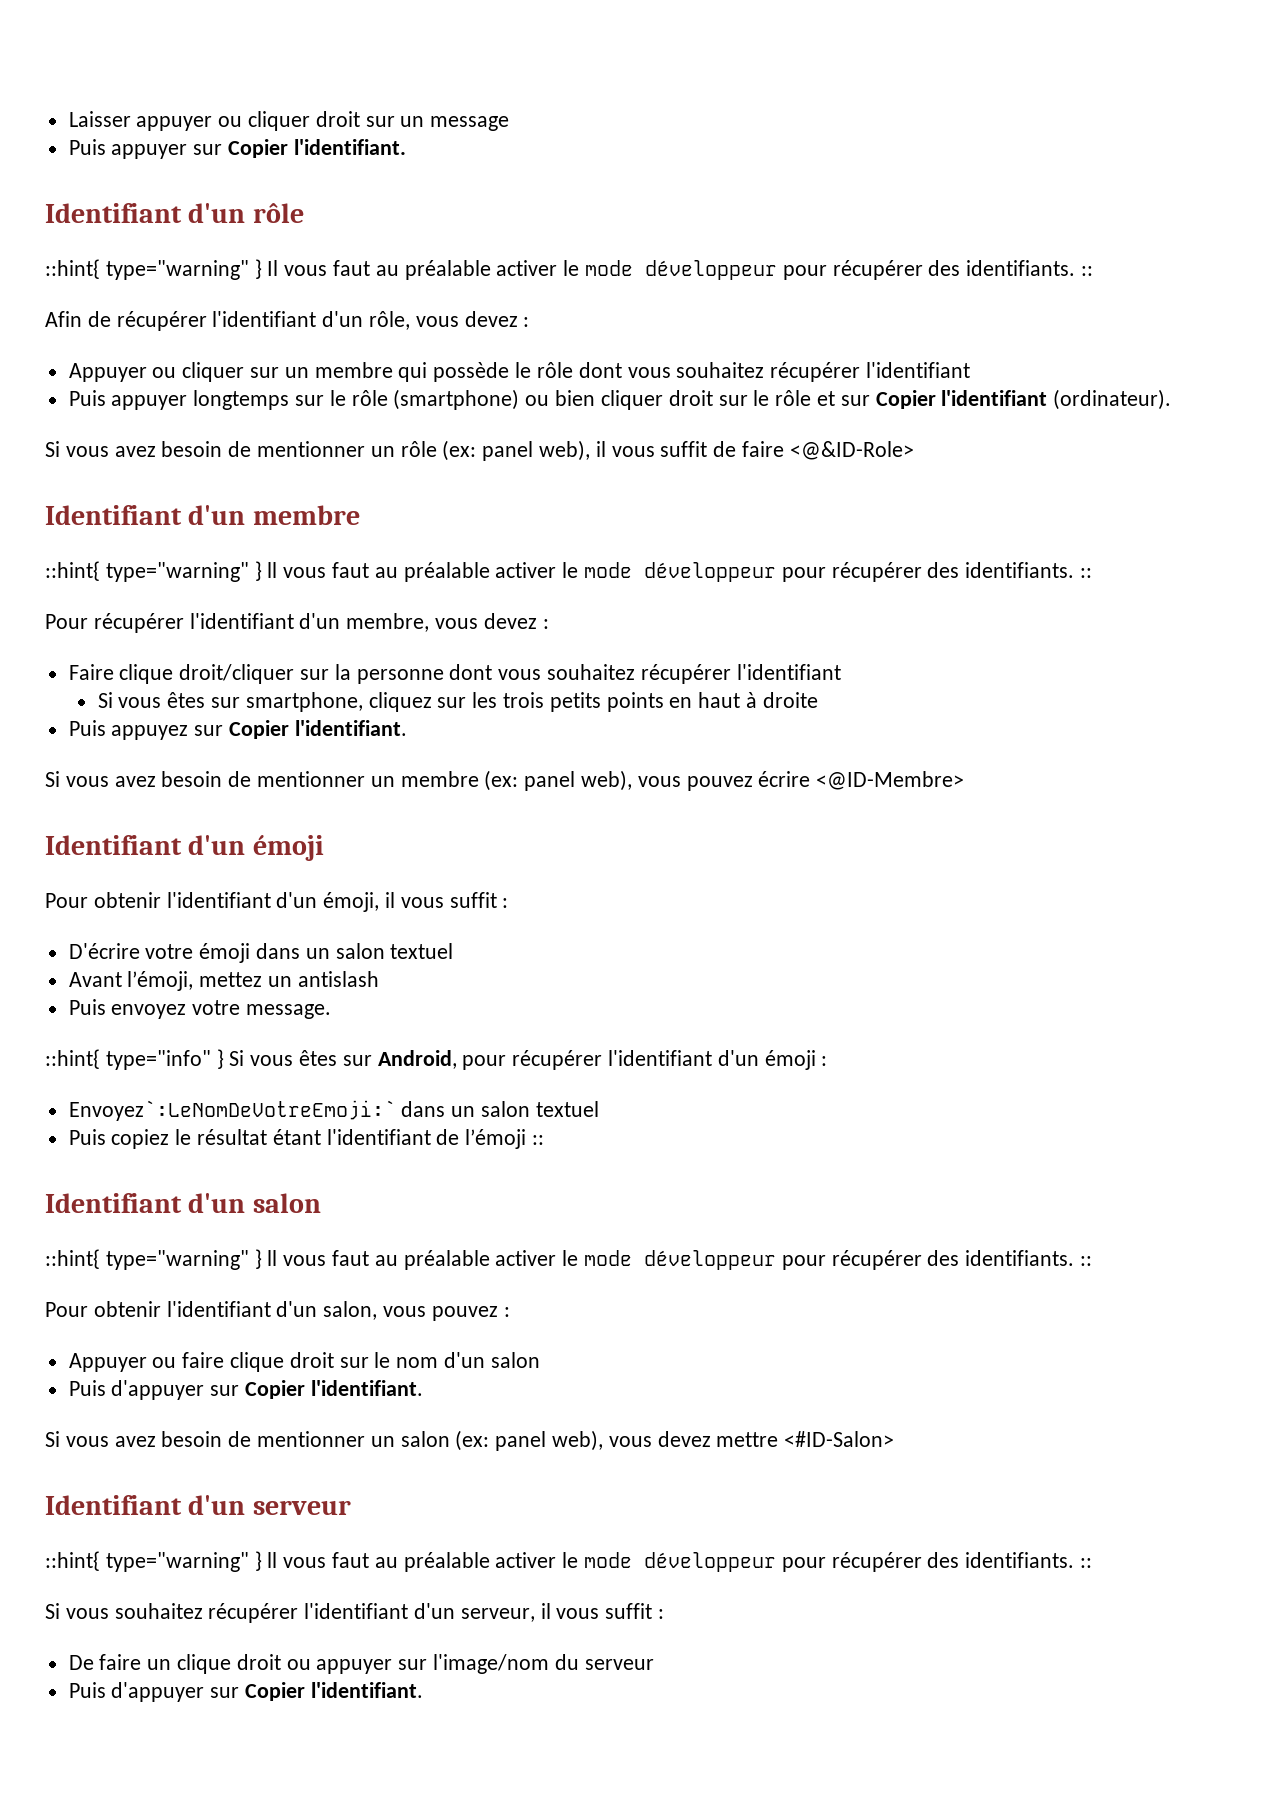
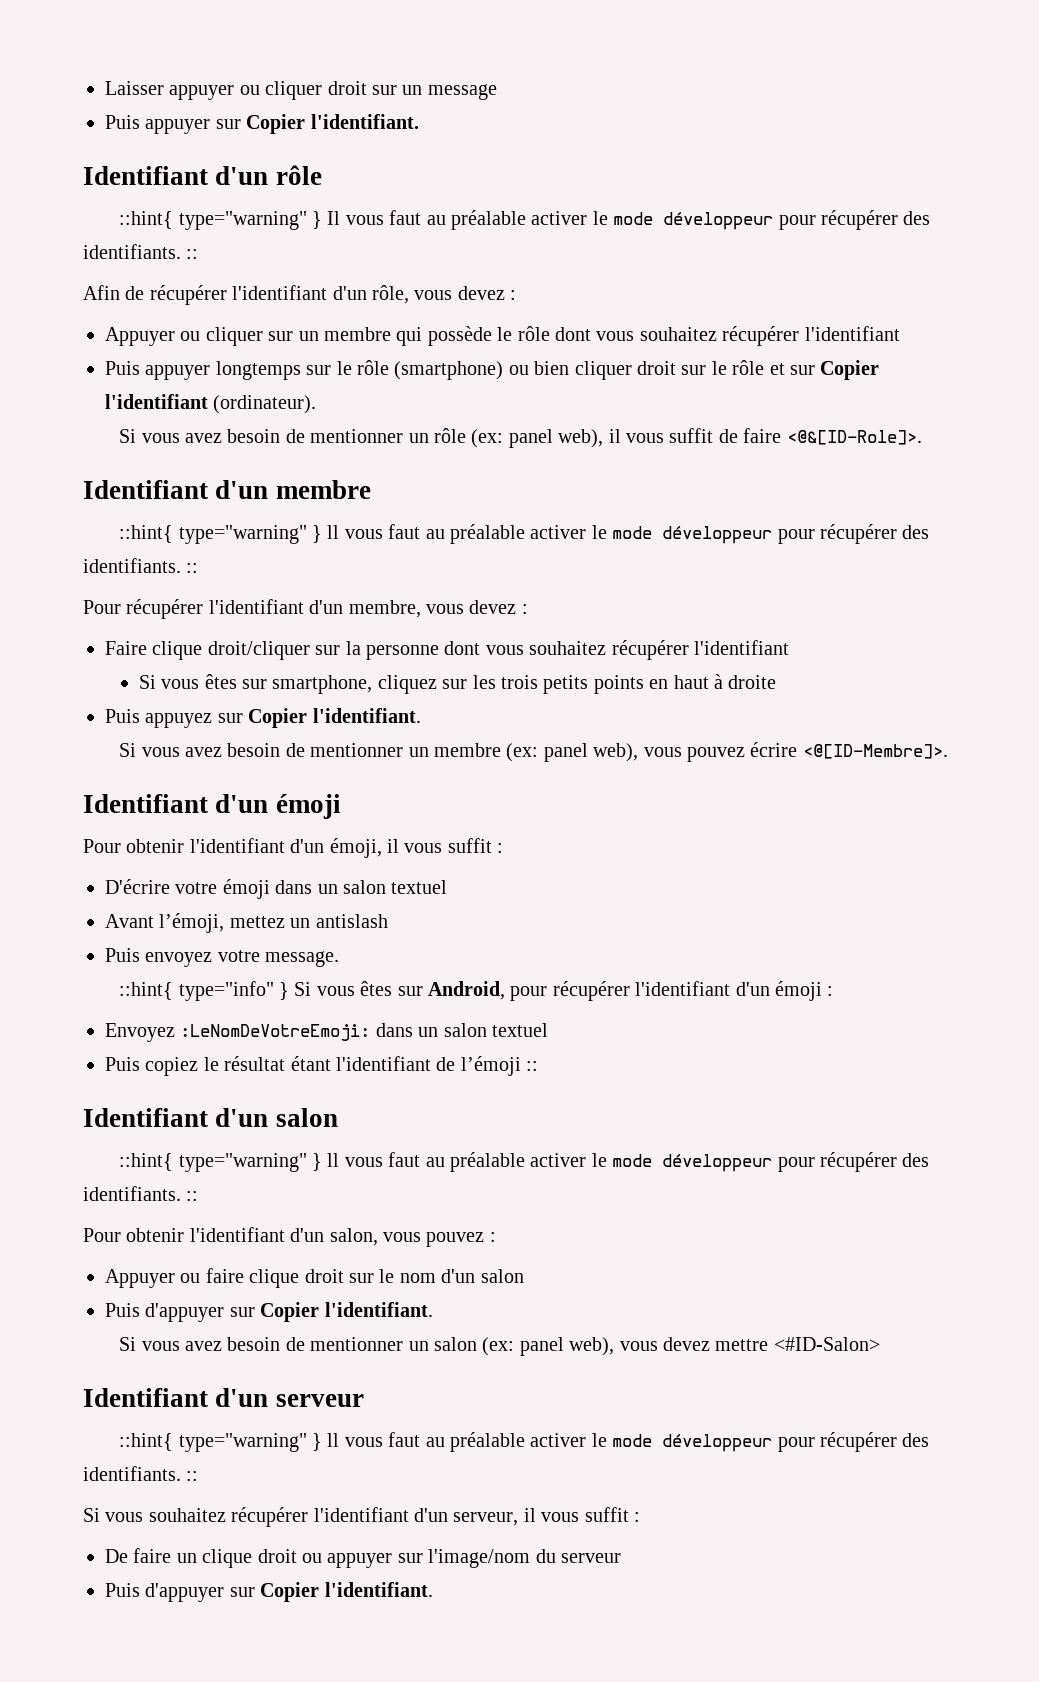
[789,441,914,460] <@&ID-Role> -> [786,430,922,445] <@&[ID-Role]>.
[816,771,965,790] <@ID-Membre> -> [802,744,948,759] <@[ID-Membre]>.
[68,1100,396,1121] Envoyez`:LeNomDeVotreEmoji:` -> [105,1023,371,1042] Envoyez :LeNomDeVotreEmoji:

